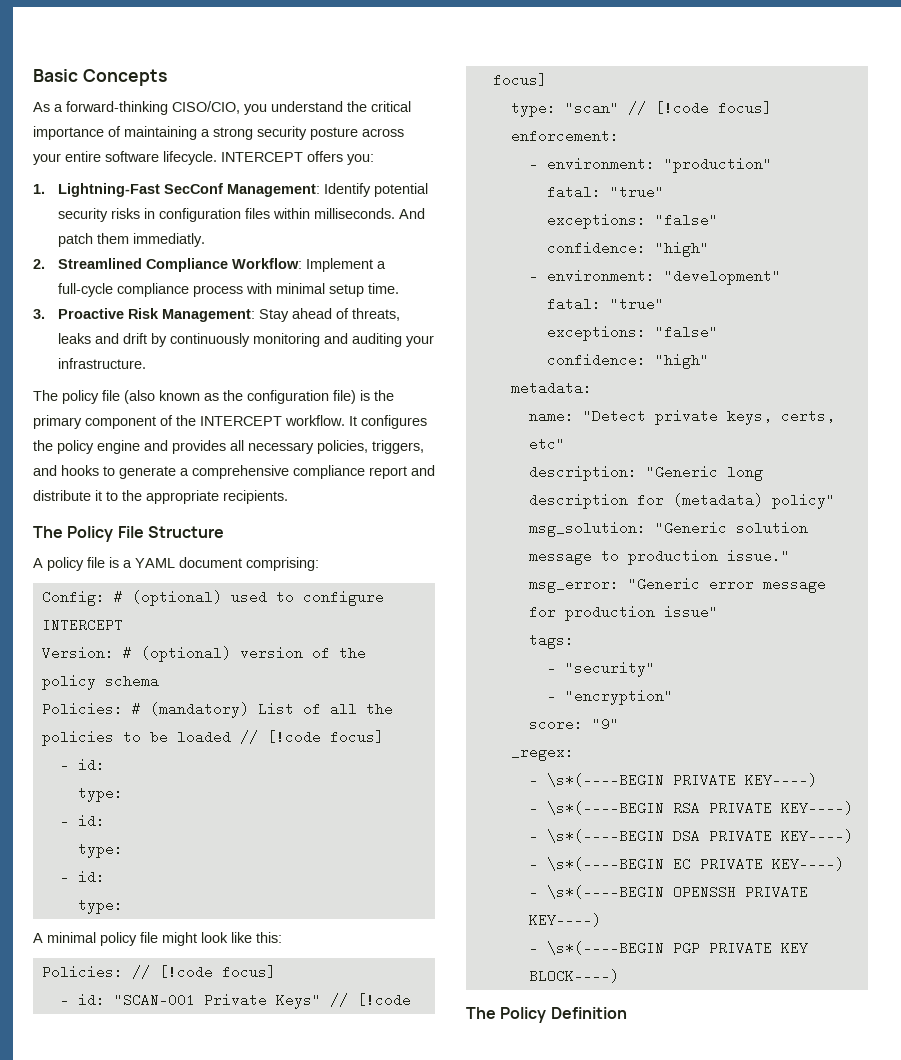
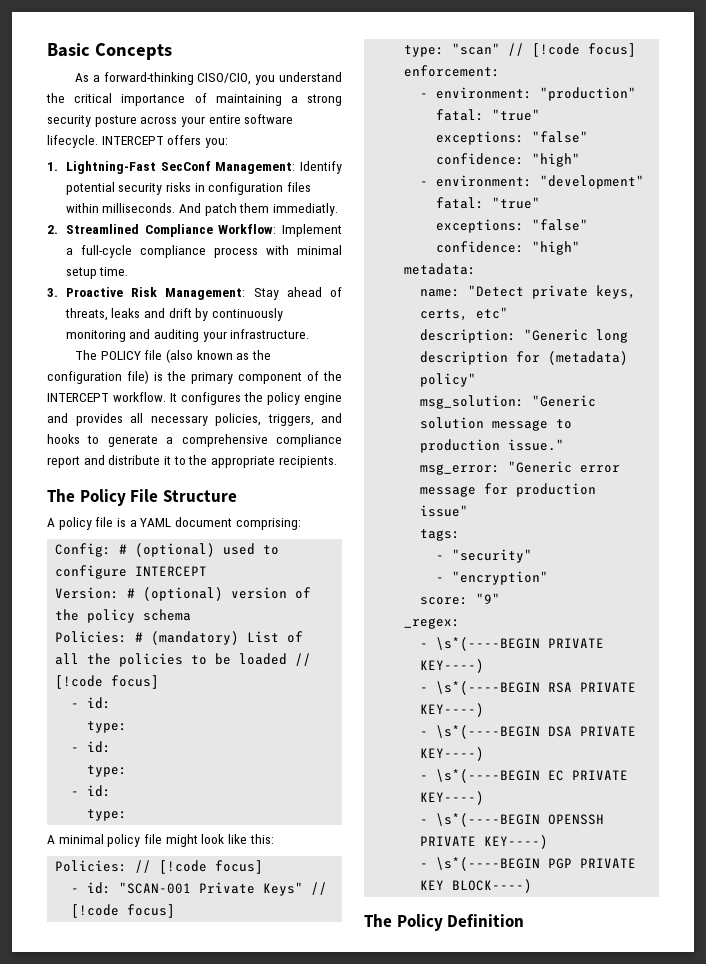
[62,390,99,404] policy -> [100,351,141,360] POLICY

